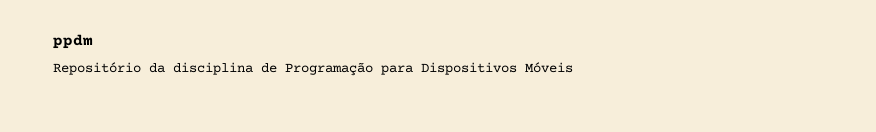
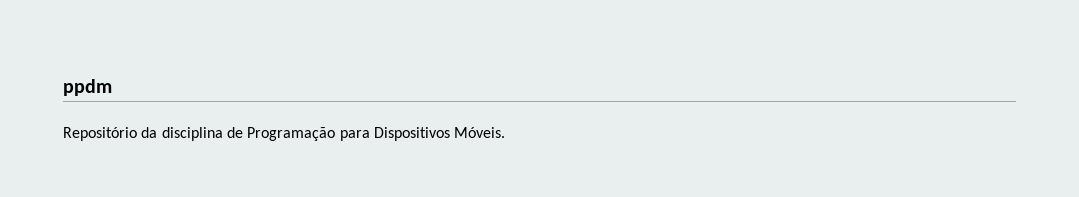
[525,62,573,73] Móveis -> [454,127,506,138] Móveis.

